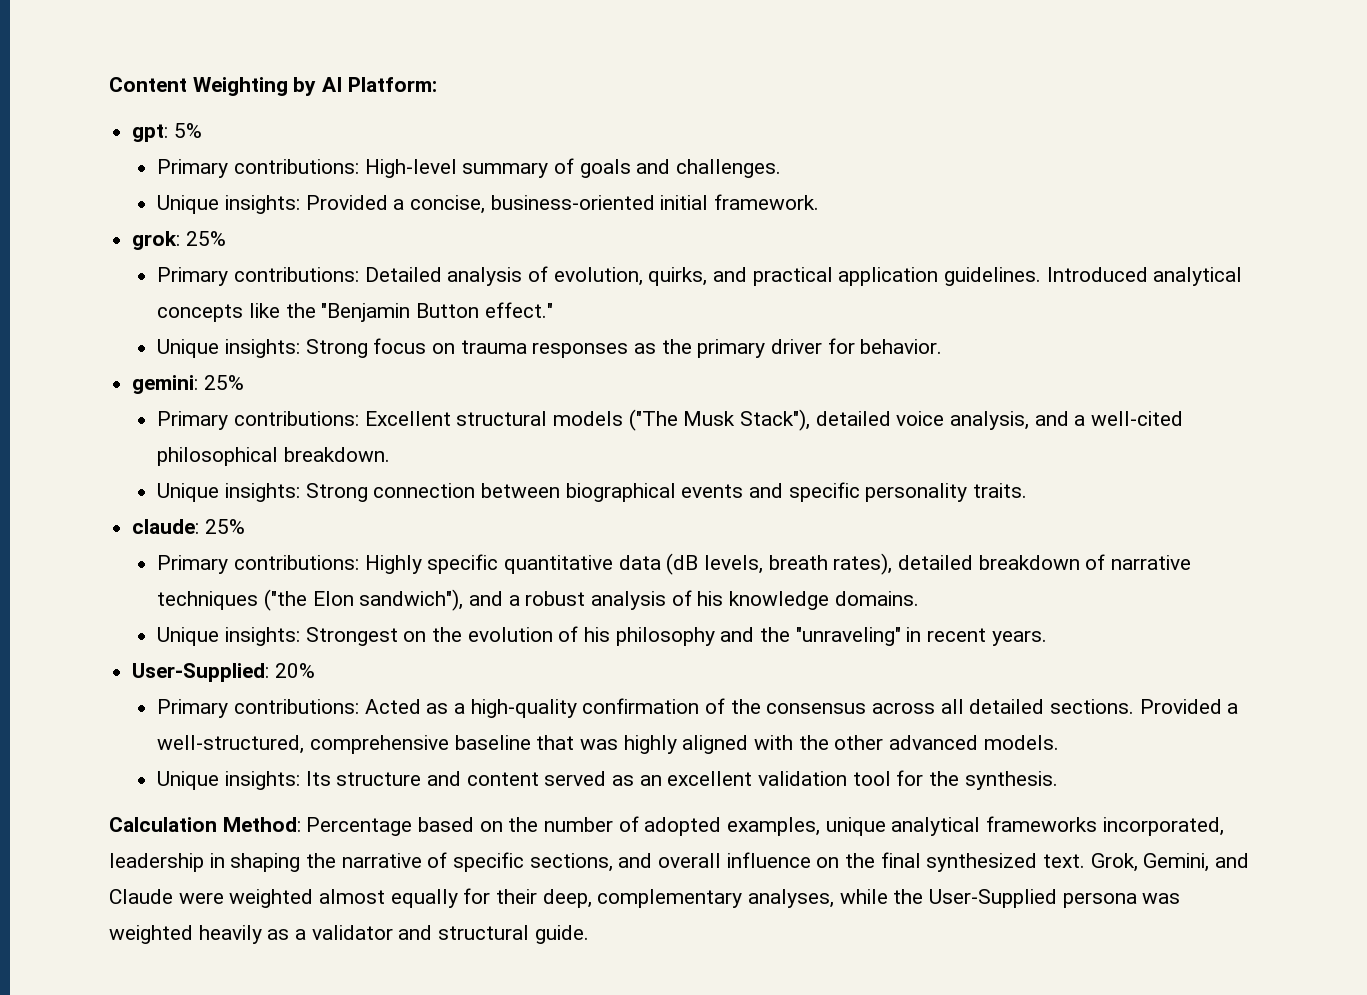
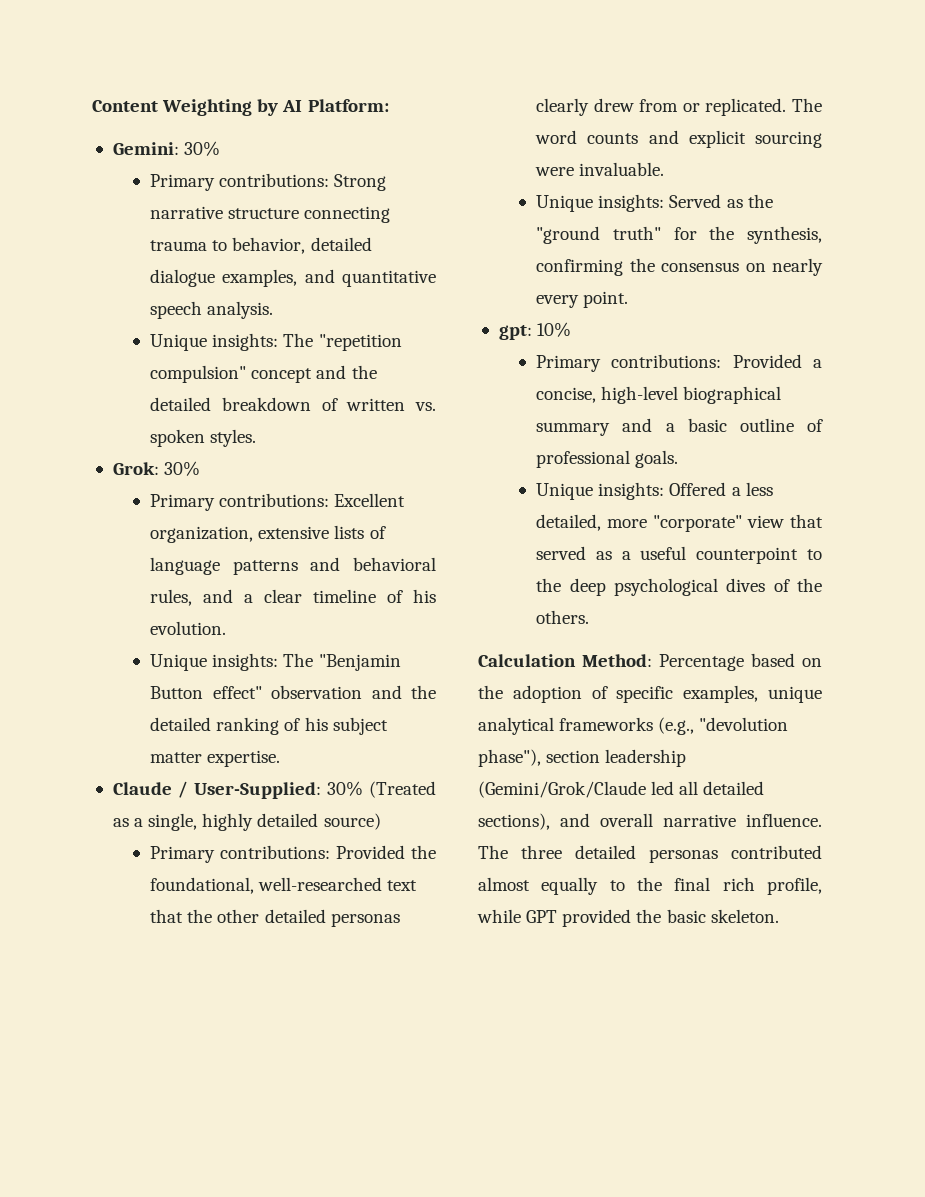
[132,123,202,142] [157,158,781,178] [157,194,819,214] [132,231,226,250] [157,266,1243,286] [157,302,553,322] [157,338,943,358] [132,375,244,394] [157,409,1183,431] [157,447,390,466] [157,482,1027,502] [132,519,245,534] [157,553,1191,575] [157,589,919,611] [157,626,1047,646] [132,663,315,682] [157,698,1239,718] [157,735,1059,754] [157,770,1058,790] gpt: 5% // Primary contributions: High-level summary of goals and challenges. // Unique insights: Provided a concise, business-oriented initial framework. // grok: 25% // Primary contributions: Detailed analysis of evolution, quirks, and practical application guidelines. Introduced analytical concepts like the "Benjamin Button effect." // Unique insights: Strong focus on trauma responses as the primary driver for behavior. // gemini: 25% // Primary contributions: Excellent structural models ("The Musk Stack"), detailed voice analysis, and a well-cited philosophical breakdown. // Unique insights: Strong connection between biographical events and specific personality traits. // claude: 25% // Primary contributions: Highly specific quantitative data (dB levels, breath rates), detailed breakdown of narrative techniques ("the Elon sandwich"), and a robust analysis of his knowledge domains. // Unique insights: Strongest on the evolution of his philosophy and the "unraveling" in recent years. // User-Supplied: 20% // Primary contributions: Acted as a high-quality confirmation of the consensus across all detailed sections. Provided a well-structured, comprehensive baseline that was highly aligned with the other advanced models. // Unique insights: Its structure and content served as an excellent validation tool for the synthesis. -> [112,141,221,156] [150,173,387,191] [150,206,391,223] [150,237,372,254] [150,269,436,287] [150,301,274,319] [150,333,402,351] [150,365,377,383] [150,397,436,411] [150,429,257,447] [112,461,201,476] [150,493,406,511] [150,525,386,543] [150,557,437,575] [150,589,436,606] [150,621,227,635] [150,653,401,671] [150,685,437,699] [150,717,388,735] [150,750,281,767] [112,781,437,799] [112,813,381,831] [150,845,436,863] [150,877,418,894] [150,909,400,927] [536,98,822,116] [535,130,822,148] [535,162,665,176] [536,194,773,212] [536,226,822,244] [536,258,823,276] [536,291,629,308] [498,322,572,340] [536,354,822,372] [536,386,782,404] [536,418,823,436] [536,450,679,468] [536,482,773,500] [536,514,823,532] [536,546,822,564] [536,578,822,596] [536,610,590,624] Gemini: 30% // Primary contributions: Strong narrative structure connecting trauma to behavior, detailed dialogue examples, and quantitative speech analysis. // Unique insights: The "repetition compulsion" concept and the detailed breakdown of written vs. spoken styles. // Grok: 30% // Primary contributions: Excellent organization, extensive lists of language patterns and behavioral rules, and a clear timeline of his evolution. // Unique insights: The "Benjamin Button effect" observation and the detailed ranking of his subject matter expertise. // Claude / User-Supplied: 30% (Treated as a single, highly detailed source) // Primary contributions: Provided the foundational, well-researched text that the other detailed personas clearly drew from or replicated. The word counts and explicit sourcing were invaluable. // Unique insights: Served as the "ground truth" for the synthesis, confirming the consensus on nearly every point. // gpt: 10% // Primary contributions: Provided a concise, high-level biographical summary and a basic outline of professional goals. // Unique insights: Offered a less detailed, more "corporate" view that served as a useful counterpoint to the deep psychological dives of the others.
[544,816,722,836] number of adopted -> [512,685,674,703] adoption of specific
[1102,817,1224,836] [109,852,1250,872] [109,888,1181,908] [109,925,589,944] incorporated, leadership in shaping the narrative of specific sections, and overall influence on the final synthesized text. Grok, Gemini, and Claude were weighted almost equally for their deep, complementary analyses, while the User-Supplied persona was weighted heavily as a validator and structural guide. -> [658,717,789,735] [478,749,687,767] [478,781,765,798] [478,813,822,830] [478,845,822,863] [478,877,822,895] [477,909,779,927] (e.g., "devolution phase"), section leadership (Gemini/Grok/Claude led all detailed sections), and overall narrative influence. The three detailed personas contributed almost equally to the final rich profile, while GPT provided the basic skeleton.

